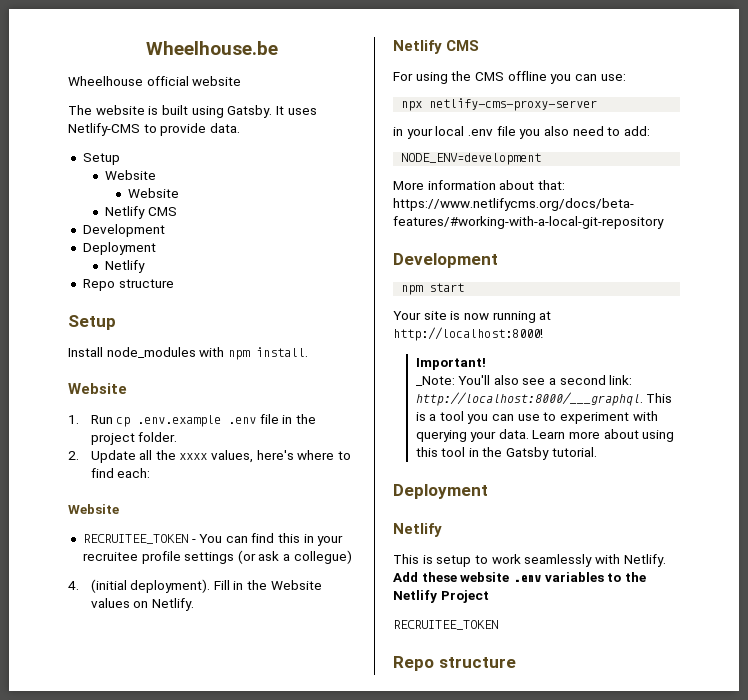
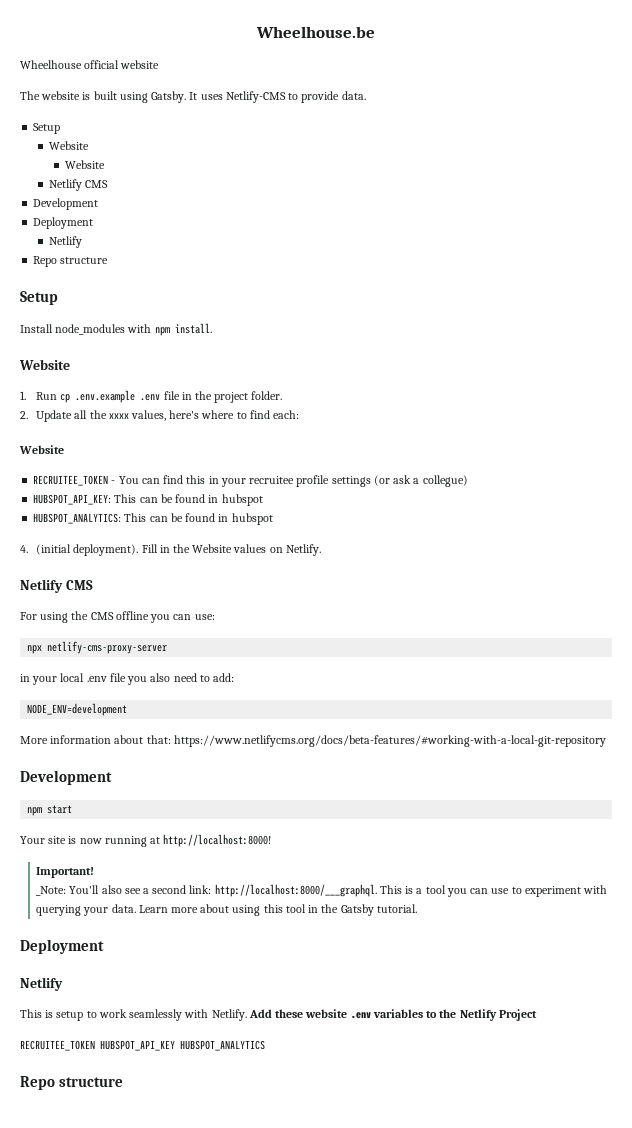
(352, 557) none -> [33,494,263,506] [33,513,273,525] // HUBSPOT_API_KEY: This can be found in hubspot // HUBSPOT_ANALYTICS: This can be found in hubspot
(498, 625) none -> [100,1040,265,1051] HUBSPOT_API_KEY HUBSPOT_ANALYTICS

